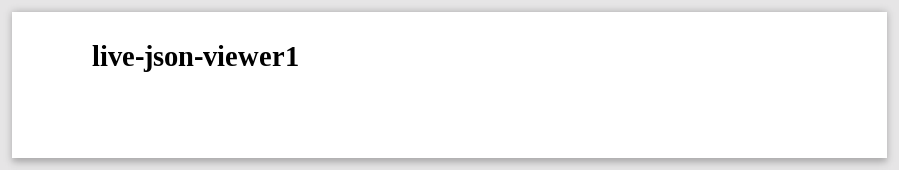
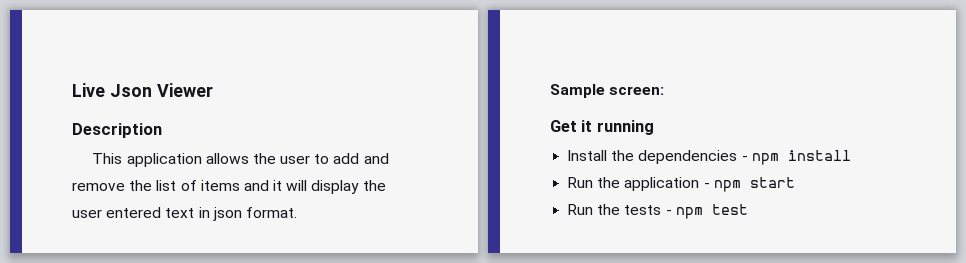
[92,45,299,72] live-json-viewer1 -> [72,83,213,97] [72,123,162,138] [92,153,389,167] [72,180,386,194] [72,207,297,221] [550,84,665,98] [550,120,654,135] [567,150,851,165] [567,177,795,192] [567,204,748,219] Live Json Viewer // Description // This application allows the user to add and remove the list of items and it will display the user entered text in json format. // Sample screen: // Get it running // Install the dependencies - npm install // Run the application - npm start // Run the tests - npm test

